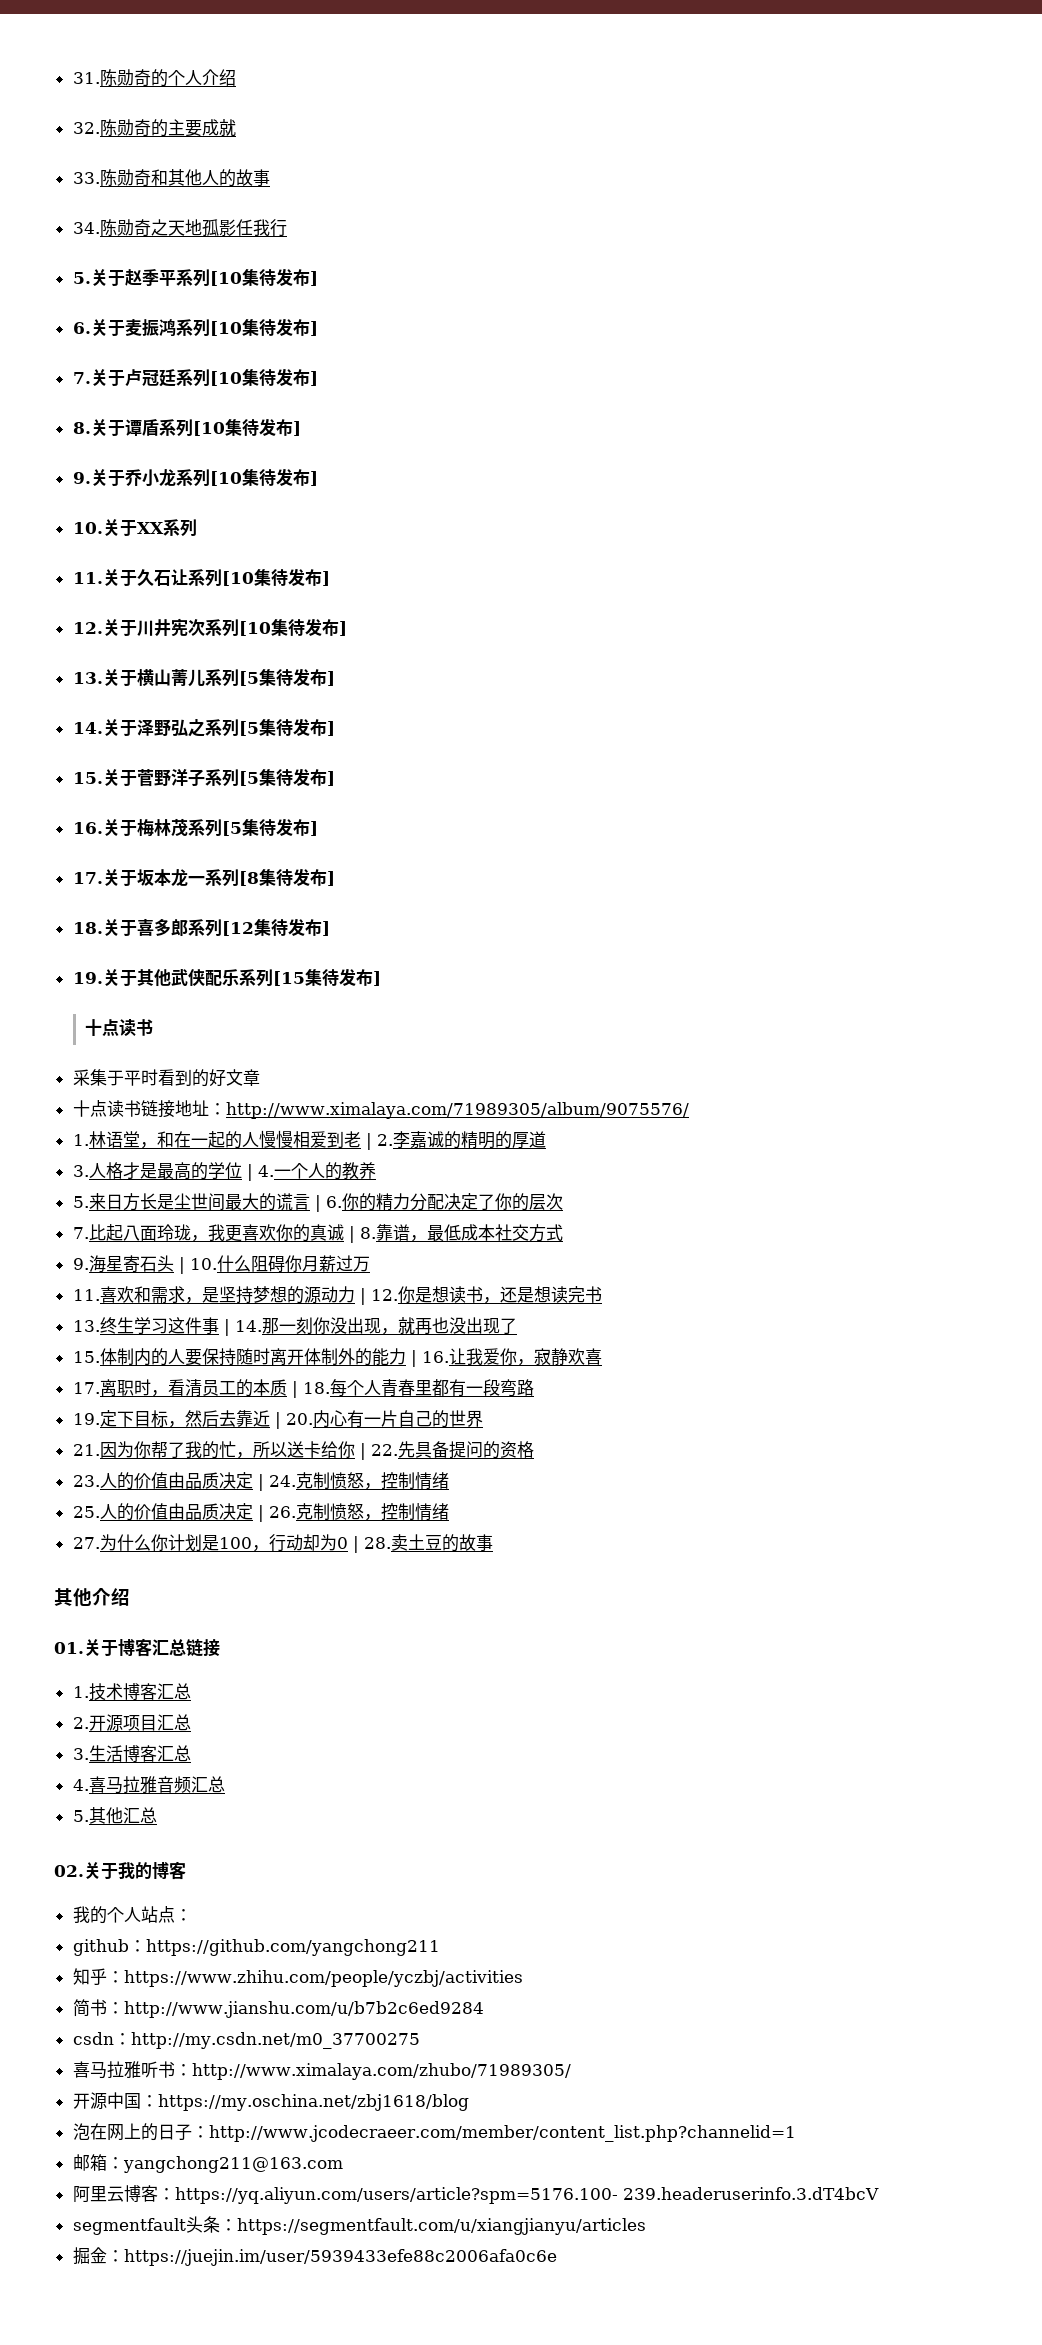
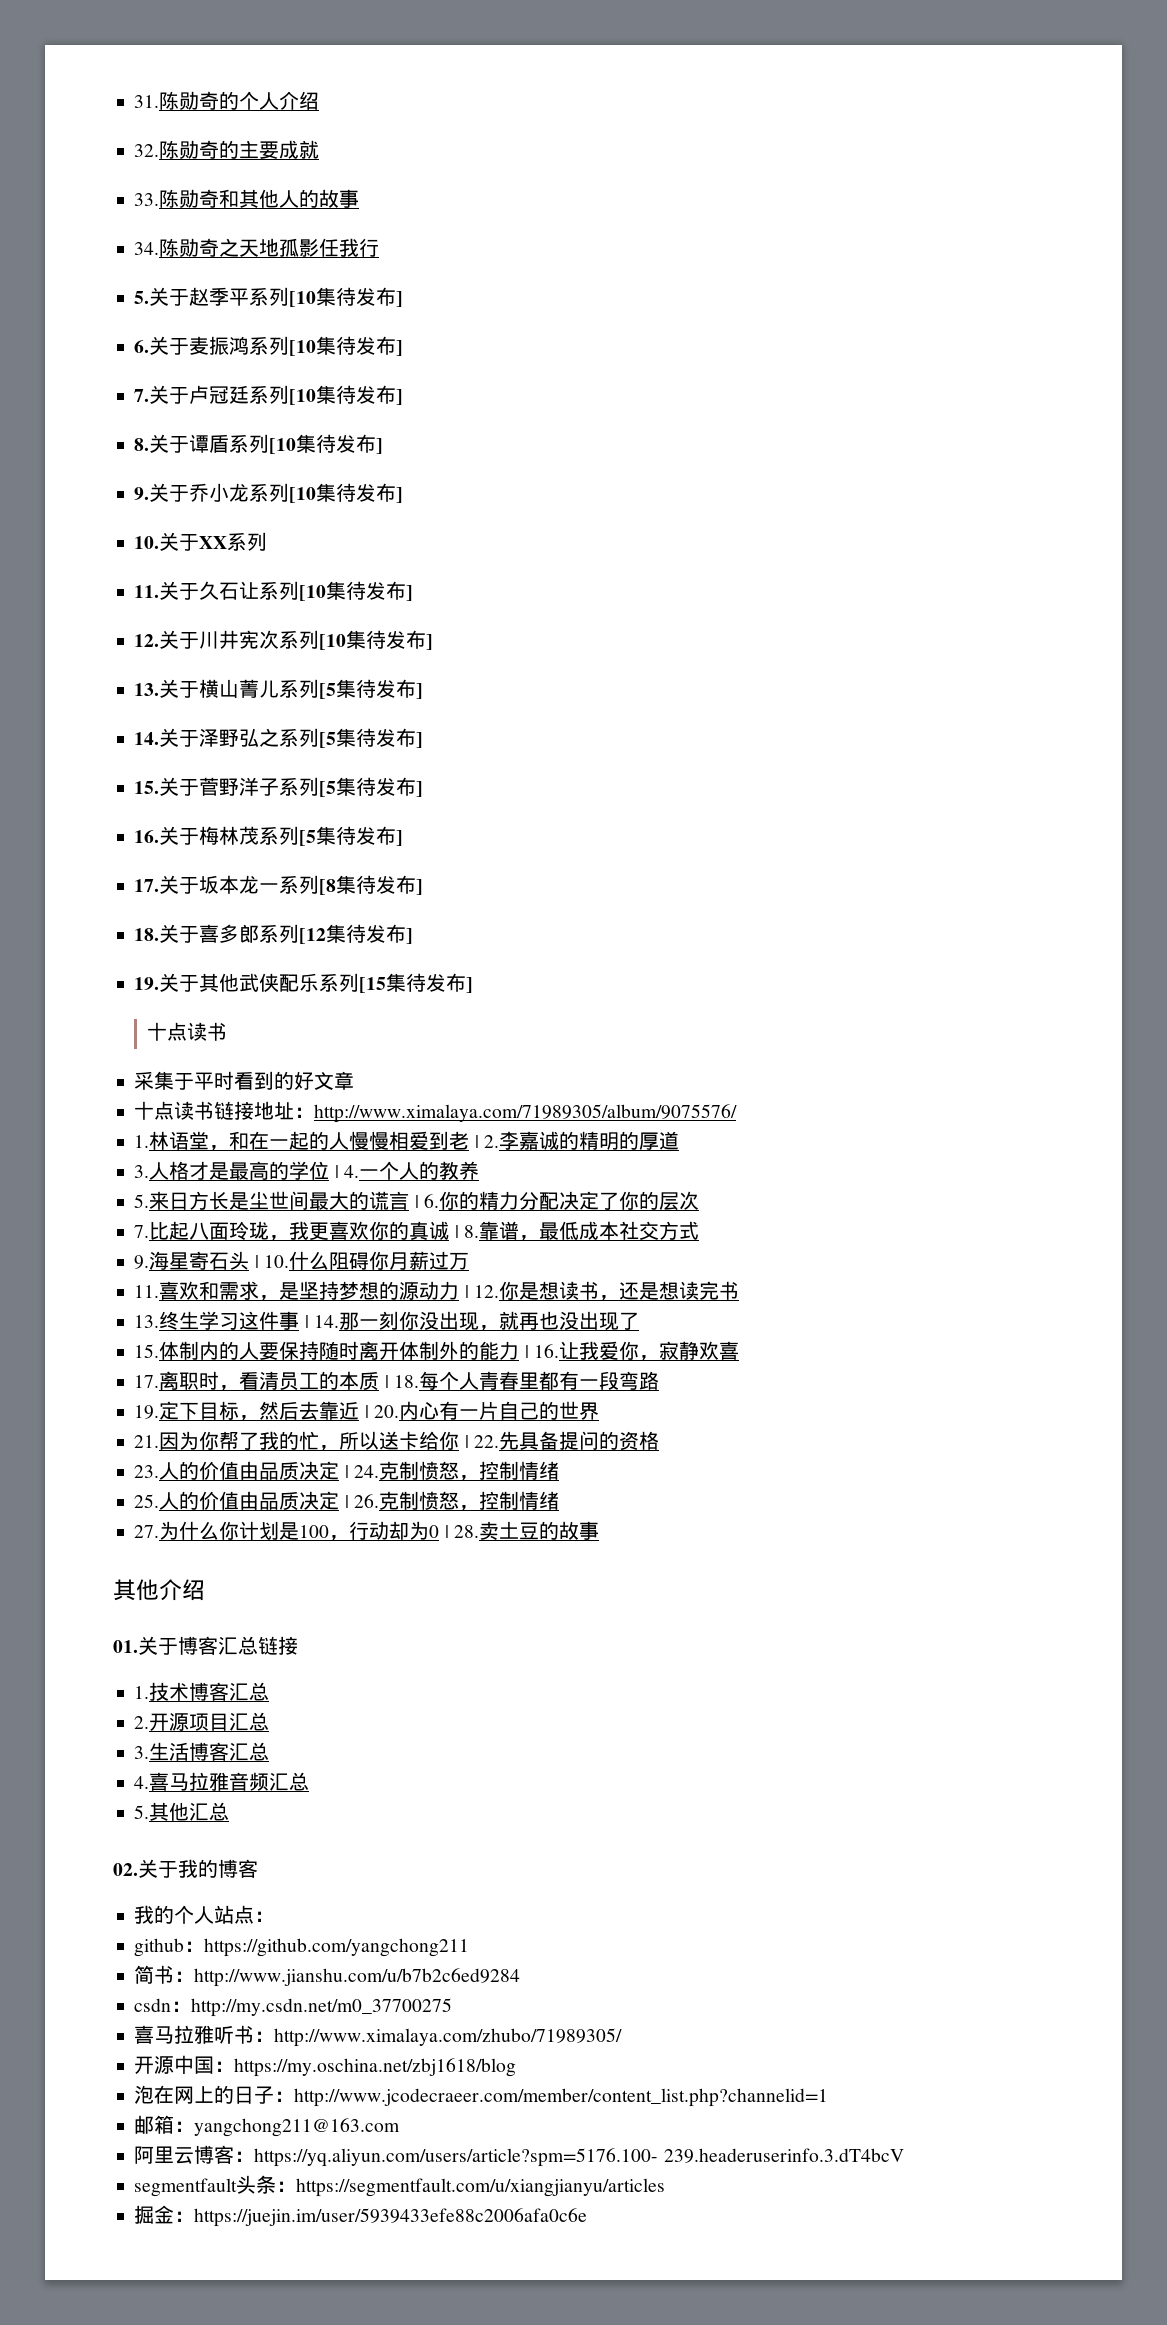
[72,1968,523,1987] // 知乎：https://www.zhihu.com/people/yczbj/activities -> (470, 1947) none

